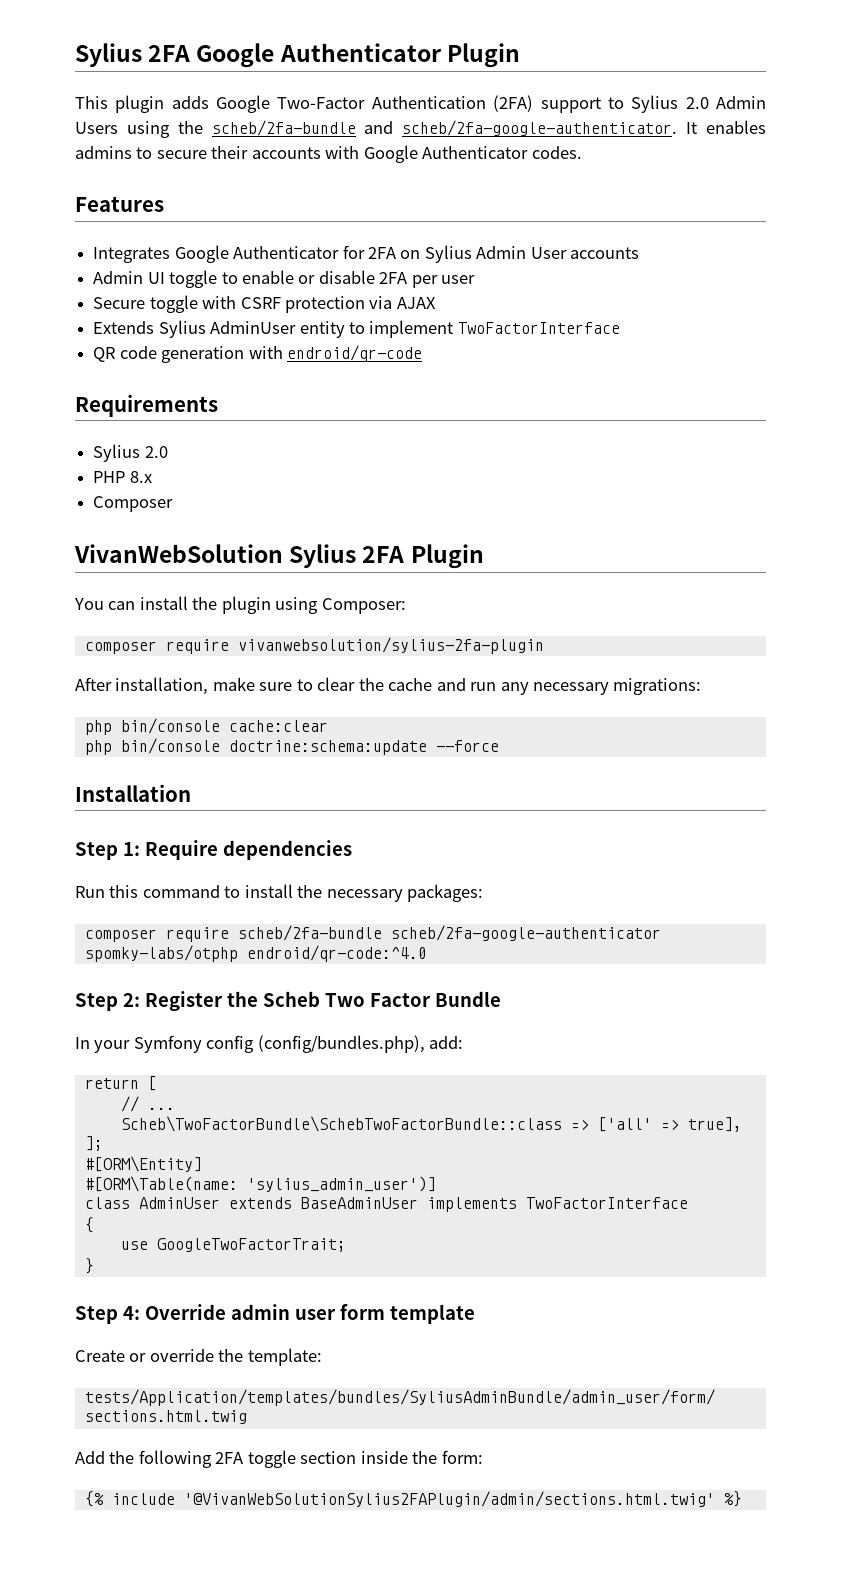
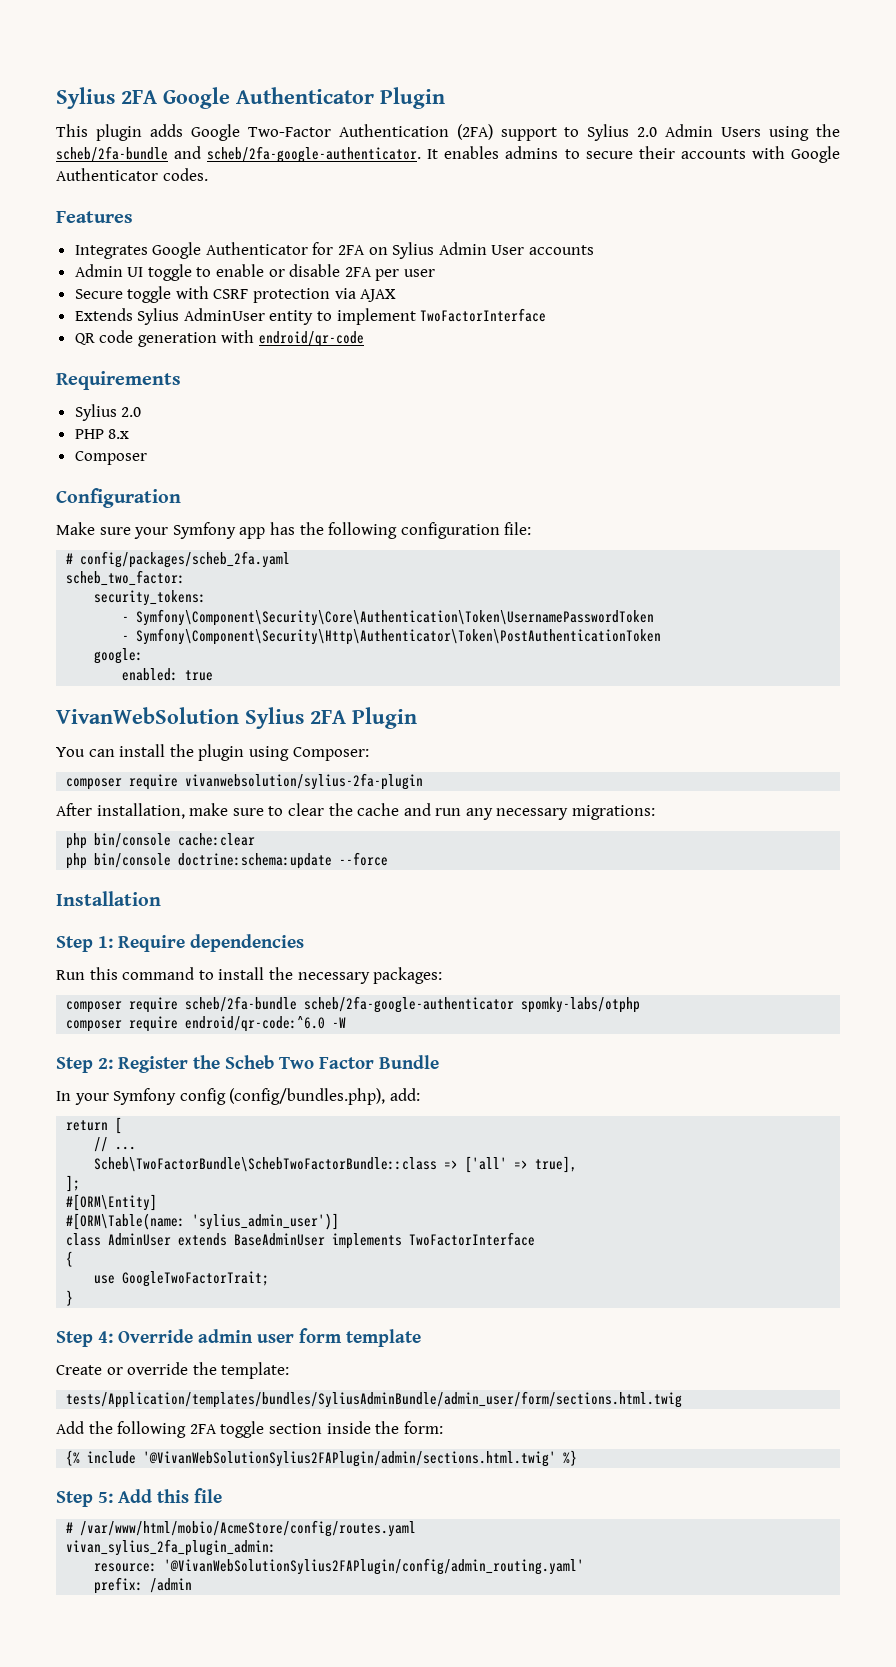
(174, 504) none -> [56,488,181,508] [56,522,532,539] [66,551,291,568] [66,570,186,586] [94,590,207,606] [122,609,655,626] [122,628,662,645] [94,648,144,664] [122,668,214,681] // Configuration // Make sure your Symfony app has the following configuration file: // # config/packages/scheb_2fa.yaml // scheb_two_factor: // security_tokens: // - Symfony\Component\Security\Core\Authentication\Token\UsernamePasswordToken // - Symfony\Component\Security\Http\Authenticator\Token\PostAuthenticationToken // google: // enabled: true
[246,945,427,962] endroid/qr-code:^4.0 -> [66,1016,347,1032] // composer require endroid/qr-code:^6.0 -W
(742, 1499) none -> [56,1488,222,1507] [66,1520,417,1537] [66,1539,277,1556] [94,1558,585,1575] [94,1577,193,1594] // Step 5: Add this file // # /var/www/html/mobio/AcmeStore/config/routes.yaml // vivan_sylius_2fa_plugin_admin: // resource: '@VivanWebSolutionSylius2FAPlugin/config/admin_routing.yaml' // prefix: /admin

